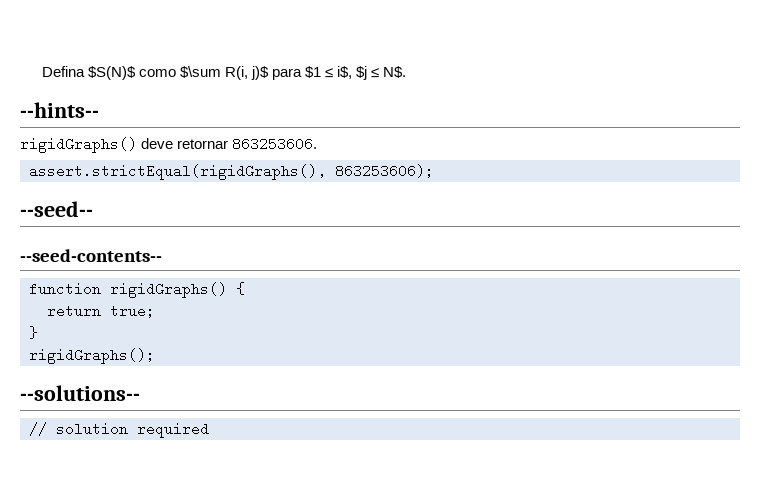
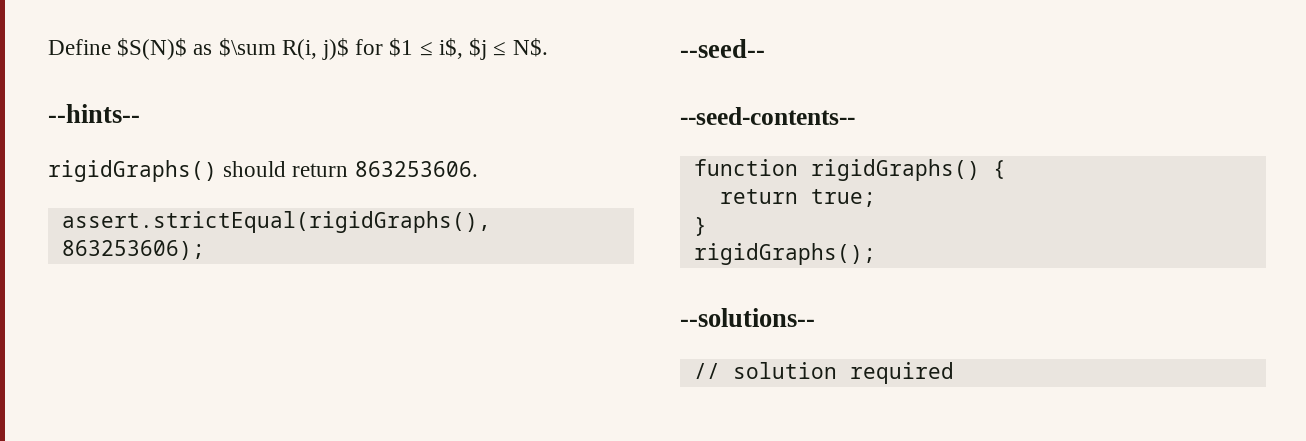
[41,66,176,80] Defina $S(N)$ como -> [48,38,213,60] Define $S(N)$ as
[271,68,302,80] para -> [355,39,384,55] for
[141,138,229,149] deve retornar -> [223,161,349,177] should return

